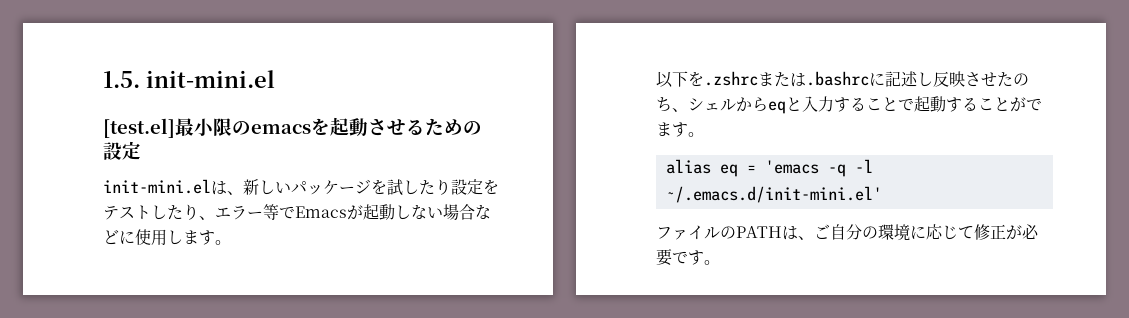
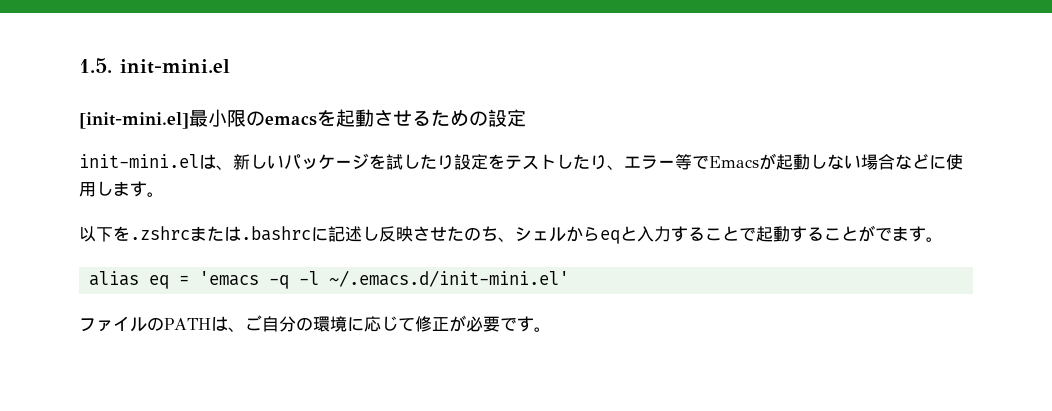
[103,118,175,138] [test.el] -> [79,112,189,129] [init-mini.el]

